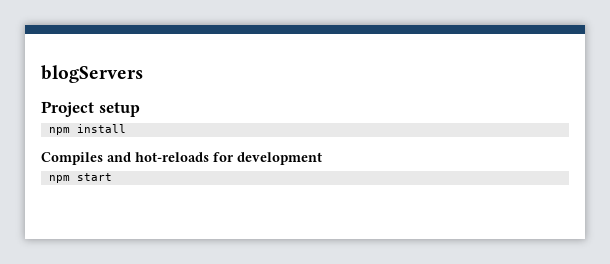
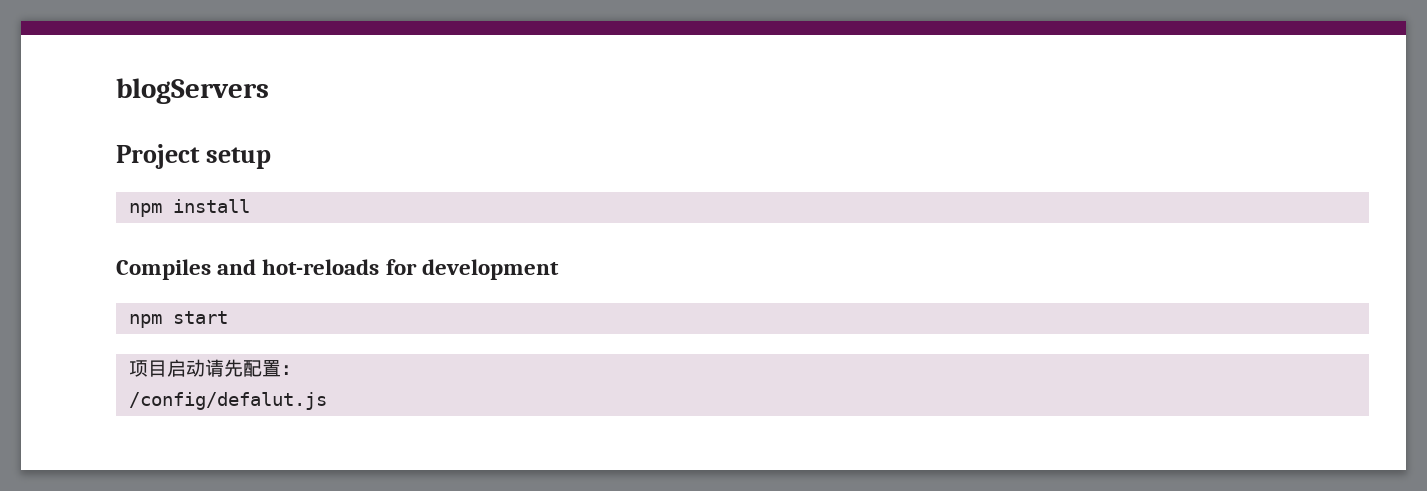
(112, 177) none -> [128,359,300,377] [128,392,327,410] // 项目启动请先配置： // /config/defalut.js

